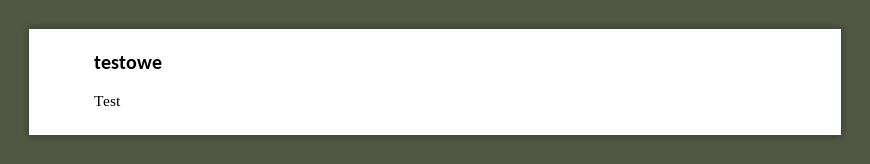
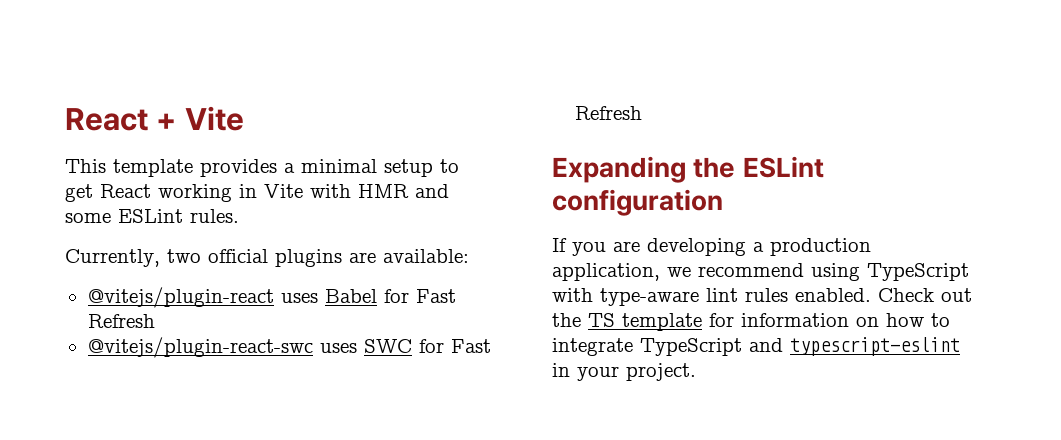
[94,56,162,69] [94,96,121,106] testowe // Test -> [65,106,244,131] [65,159,459,177] [65,184,449,202] [65,209,239,223] [65,249,469,267] [87,287,456,308] [87,314,155,328] [87,337,491,358] [574,106,642,120] [552,156,824,183] [552,189,723,216] [552,238,871,256] [552,263,969,281] [552,288,972,306] [552,313,950,331] [552,337,960,356] [552,363,696,381] React + Vite // This template provides a minimal setup to get React working in Vite with HMR and some ESLint rules. // Currently, two official plugins are available: // @vitejs/plugin-react uses Babel for Fast Refresh // @vitejs/plugin-react-swc uses SWC for Fast Refresh // Expanding the ESLint configuration // If you are developing a production application, we recommend using TypeScript with type-aware lint rules enabled. Check out the TS template for information on how to integrate TypeScript and typescript-eslint in your project.

